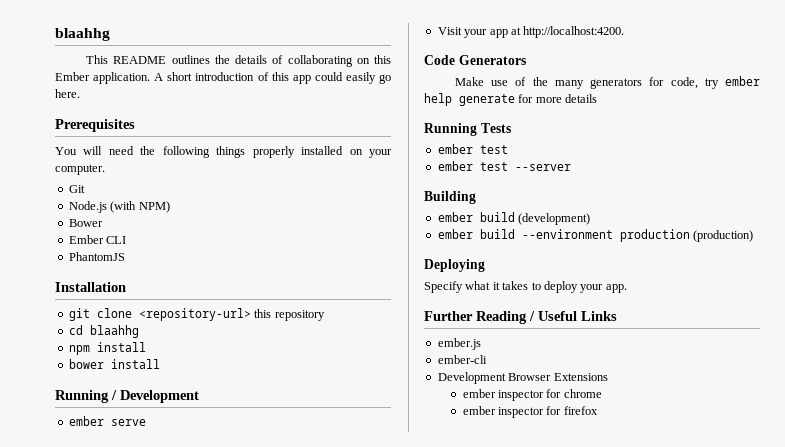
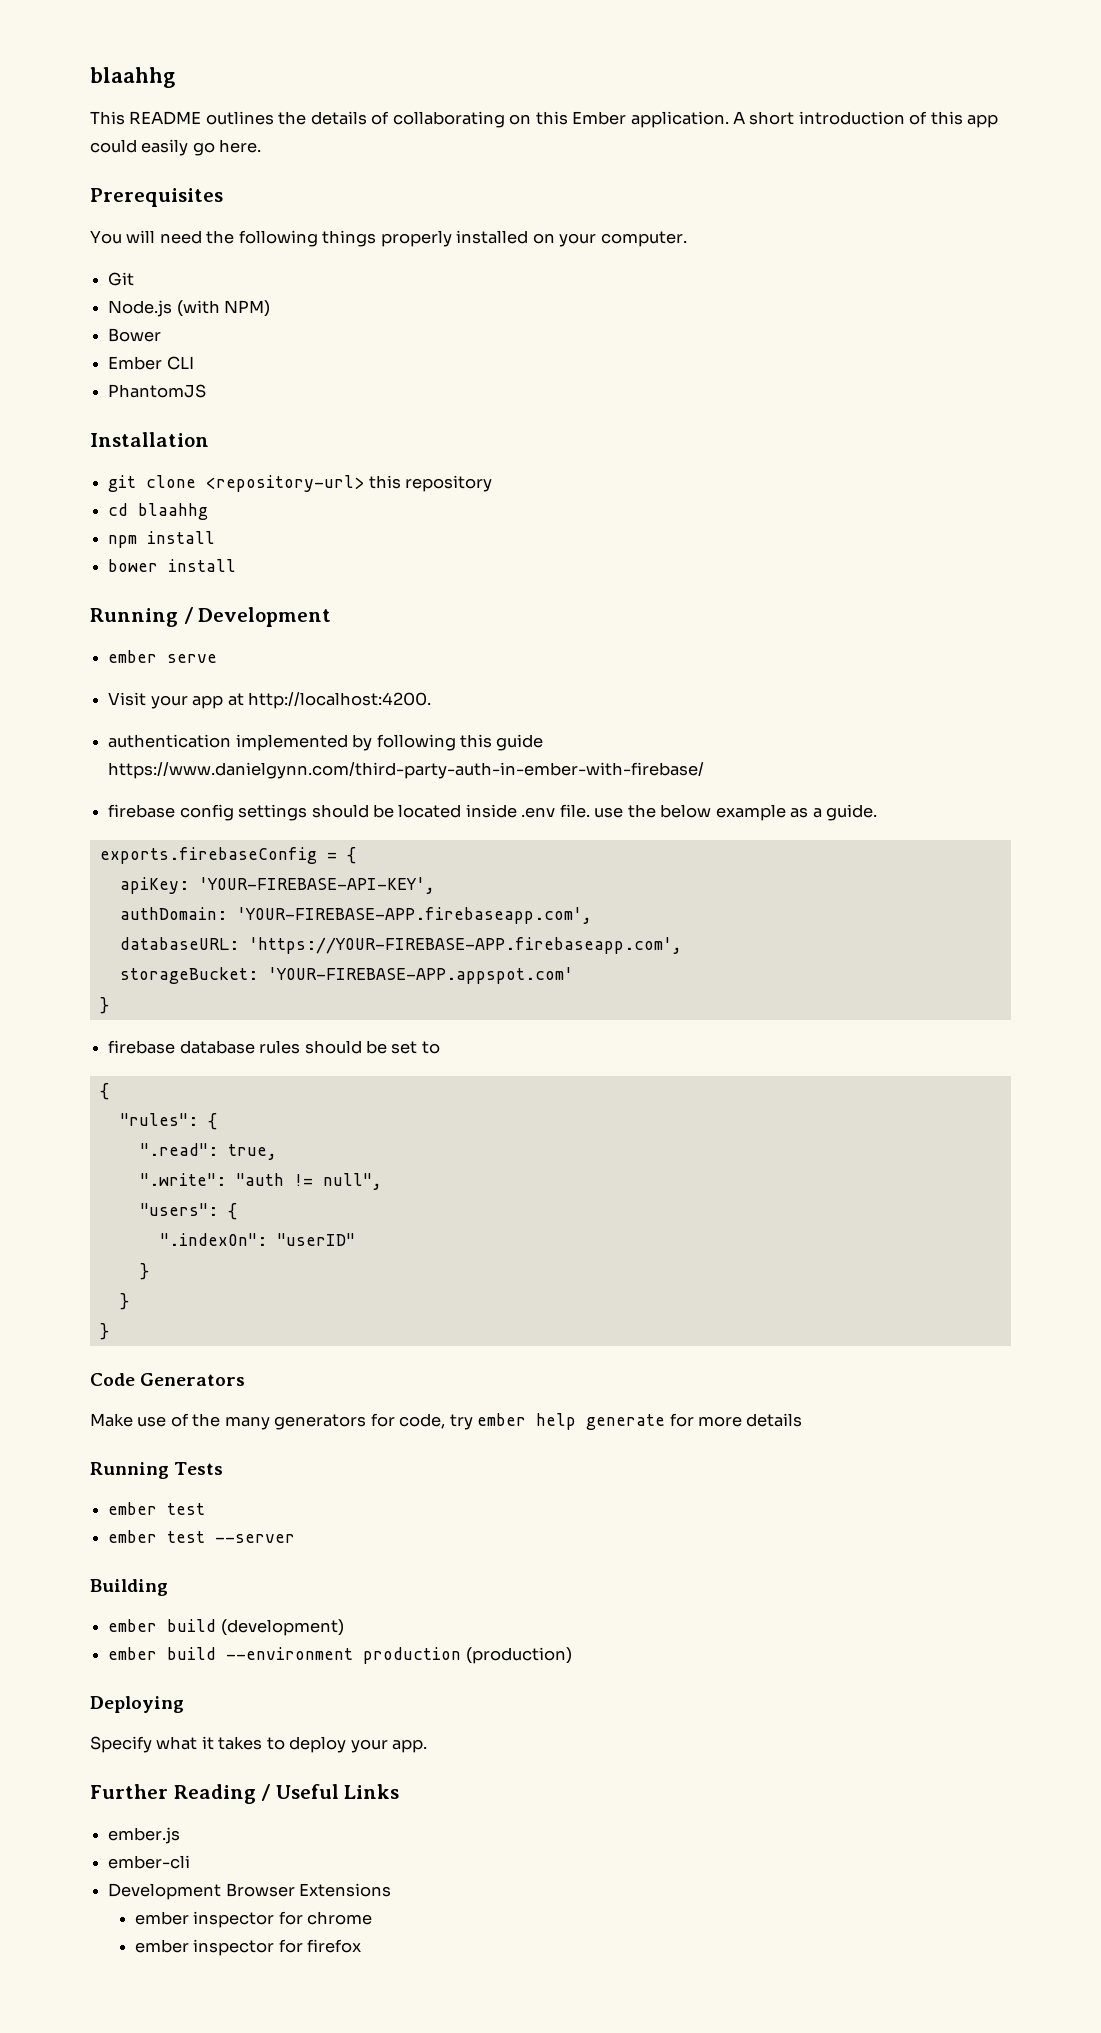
(625, 32) none -> [108,734,544,751] [108,762,705,779] [108,804,877,821] [99,847,356,864] [119,877,435,894] [119,907,592,924] [119,937,682,954] [119,967,573,984] [99,997,109,1014] [108,1040,440,1054] [99,1083,109,1100] [119,1113,217,1130] [139,1143,277,1160] [139,1173,382,1190] [139,1203,237,1220] [159,1233,355,1246] [139,1263,149,1280] [119,1293,129,1310] [99,1323,109,1340] // authentication implemented by following this guide https://www.danielgynn.com/third-party-auth-in-ember-with-firebase/ // firebase config settings should be located inside .env file. use the below example as a guide. // exports.firebaseConfig = { // apiKey: 'YOUR-FIREBASE-API-KEY', // authDomain: 'YOUR-FIREBASE-APP.firebaseapp.com', // databaseURL: 'https://YOUR-FIREBASE-APP.firebaseapp.com', // storageBucket: 'YOUR-FIREBASE-APP.appspot.com' // } // firebase database rules should be set to // { // "rules": { // ".read": true, // ".write": "auth != null", // "users": { // ".indexOn": "userID" // } // } // }

